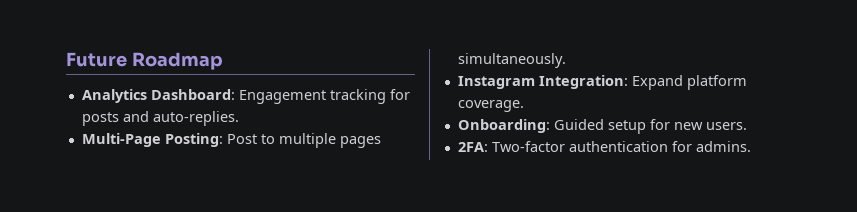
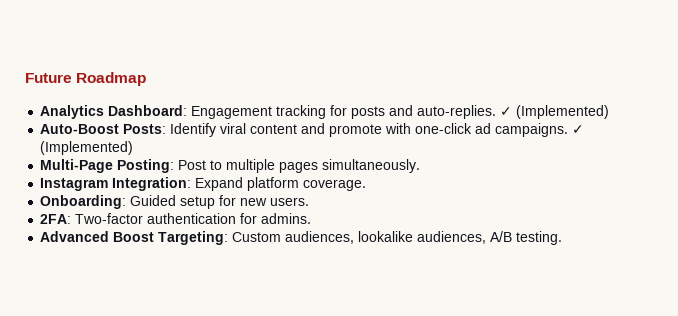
(239, 118) none -> [500,105,610,119] [40,123,585,137] [40,141,134,155] ✓ (Implemented) // Auto-Boost Posts: Identify viral content and promote with one-click ad campaigns. ✓ (Implemented)
(751, 146) none -> [40,231,563,245] // Advanced Boost Targeting: Custom audiences, lookalike audiences, A/B testing.

